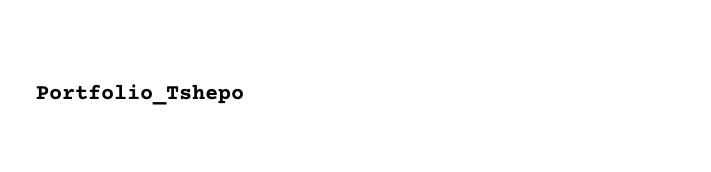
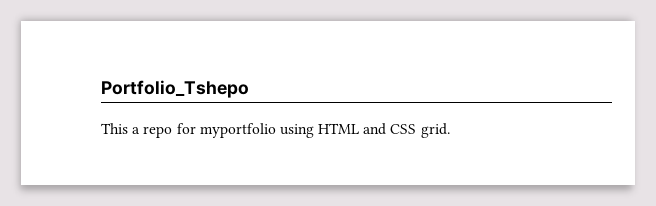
(244, 94) none -> [101,123,450,138] // This a repo for myportfolio using HTML and CSS grid.

